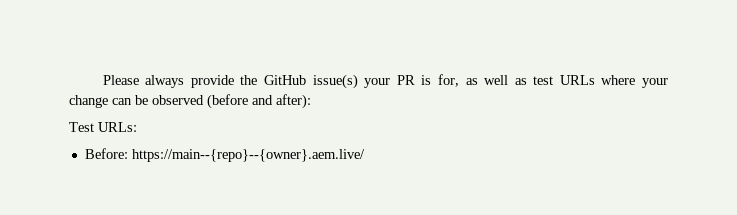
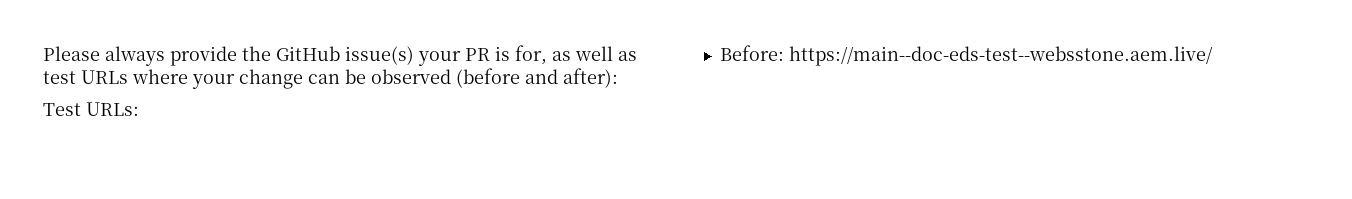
[131,149,365,162] https://main--{repo}--{owner}.aem.live/ -> [788,46,1213,66] https://main--doc-eds-test--websstone.aem.live/

